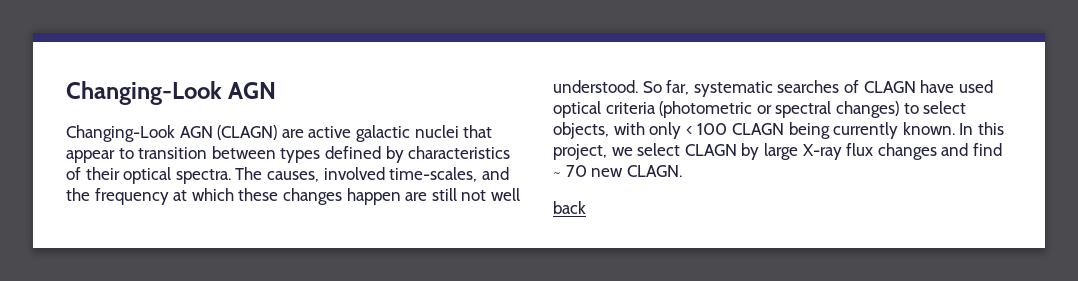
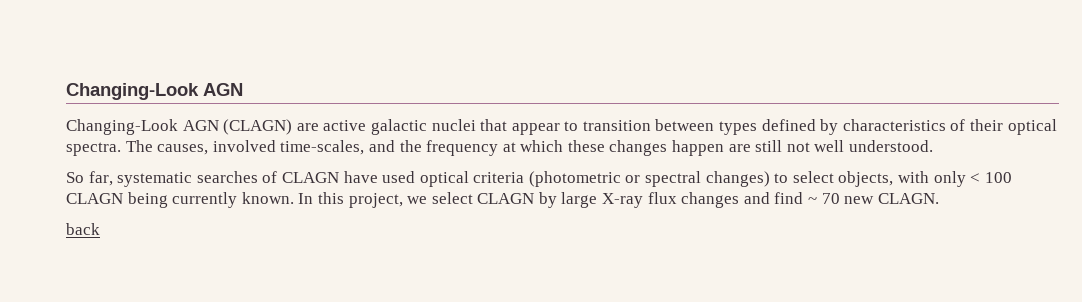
(638, 86) none -> (934, 146) //

